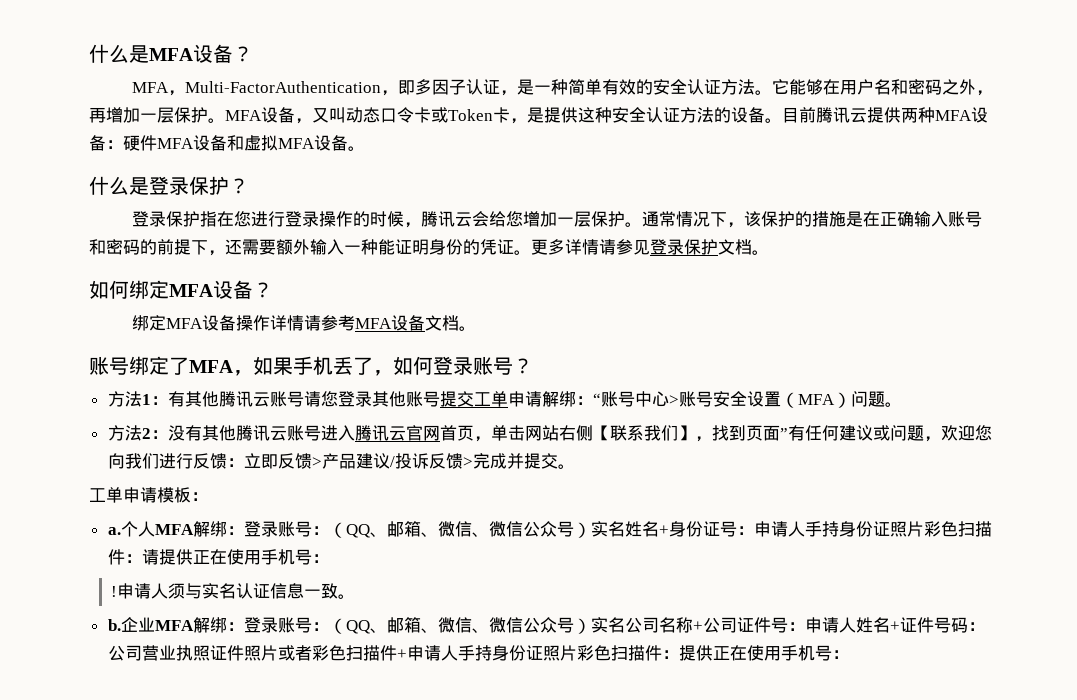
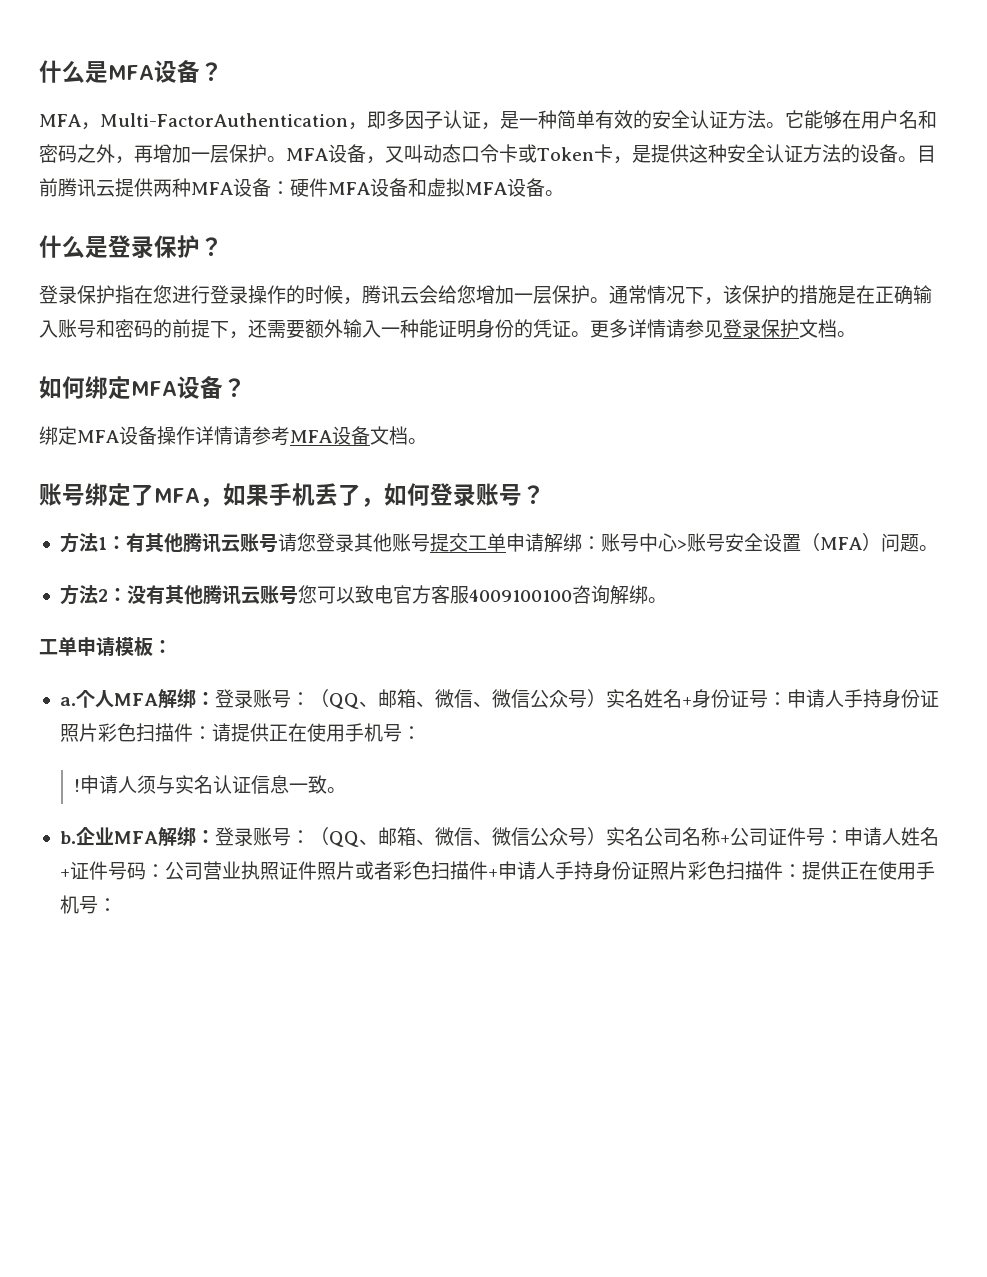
[592,393,601,405] “ -> (601, 543) none
[320,425,992,442] [107,453,558,469] 进入腾讯云官网首页，单击网站右侧【联系我们】，找到页面”有任何建议或问题，欢迎您向我们进行反馈：立即反馈>产品建议/投诉反馈>完成并提交 -> [297,585,648,605] 您可以致电官方客服4009100100咨询解绑

